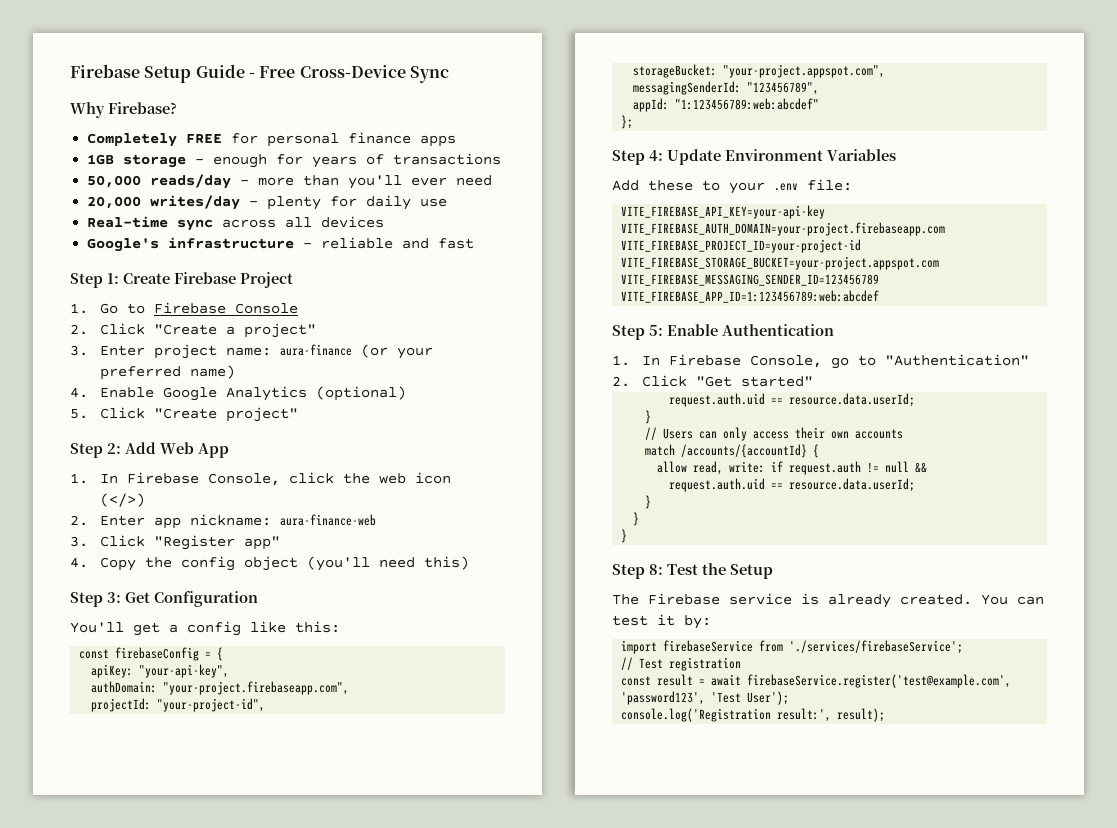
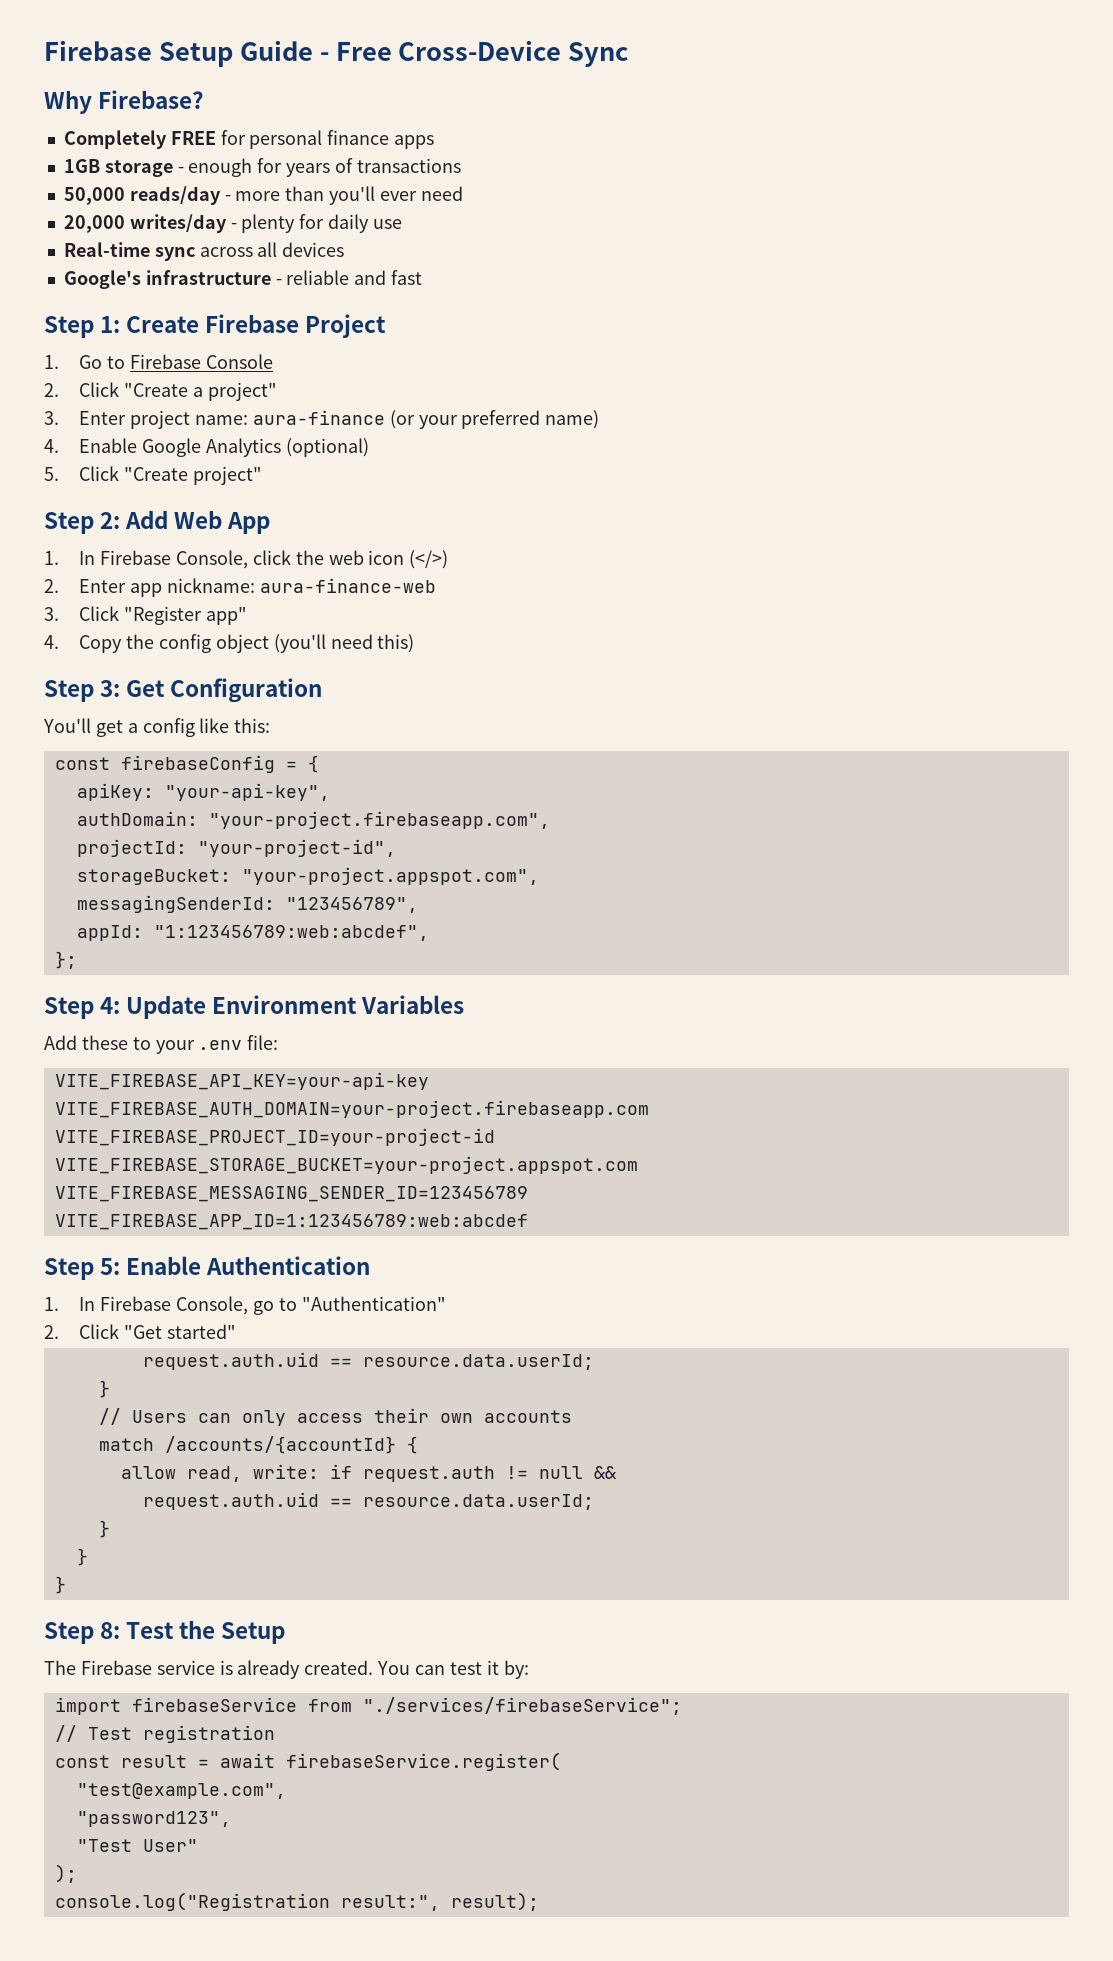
[675,98,820,110] "1:123456789:web:abcdef" -> [153,925,429,941] "1:123456789:web:abcdef",
[789,640,964,654] './services/firebaseService'; -> [362,1697,682,1715] "./services/firebaseService";
[747,674,1012,688] [621,691,790,705] [621,708,832,722] firebaseService.register('test@example.com', 'password123', 'Test User'); // console.log('Registration result:', -> [285,1752,561,1771] [76,1783,286,1799] [76,1811,231,1827] [76,1839,198,1852] [54,1864,77,1883] [54,1892,440,1911] firebaseService.register( // "test@example.com", // "password123", // "Test User" // ); // console.log("Registration result:",

